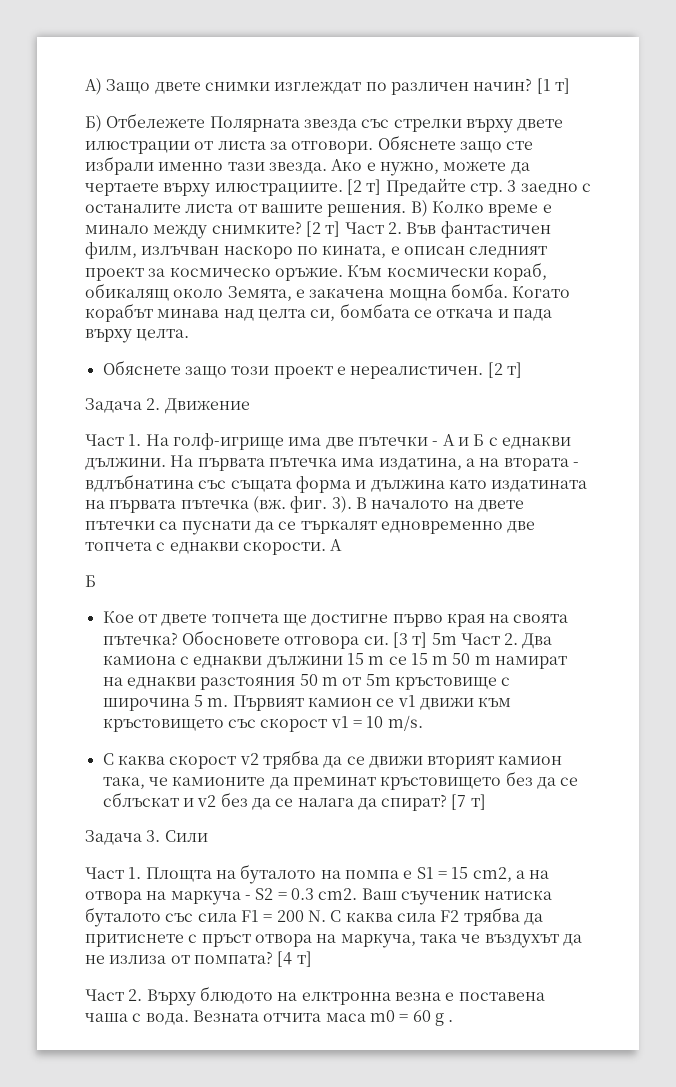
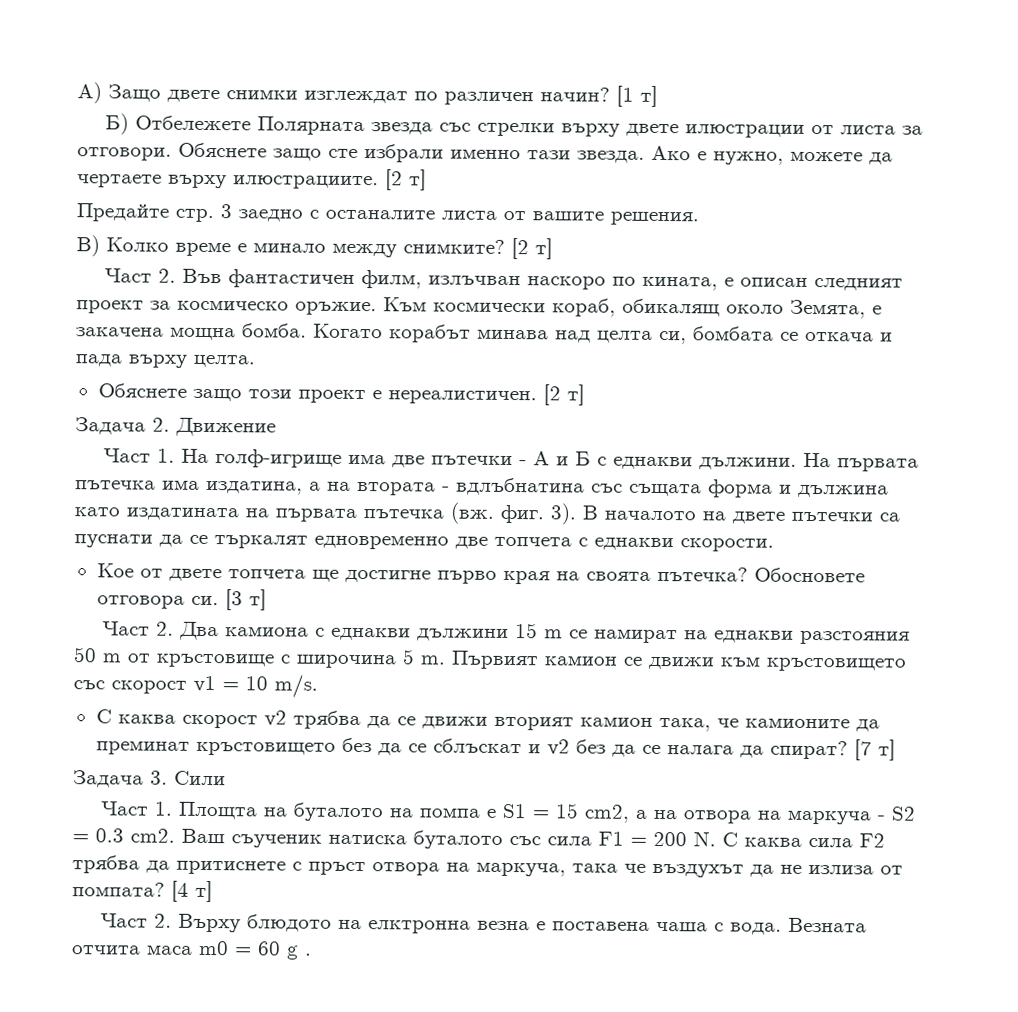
(382, 187) none -> (427, 180) //
(407, 210) none -> (699, 218) //
(341, 229) none -> (553, 249) //
[330,539,343,551] [85,575,96,587] А // Б -> (774, 545) none
[431,633,457,645] 5m -> (267, 600) //
[410,653,491,665] 15 m 50 m -> (588, 634) none
[365,674,391,686] 5m -> (151, 658) none
[397,695,416,707] v1 -> (643, 661) none

